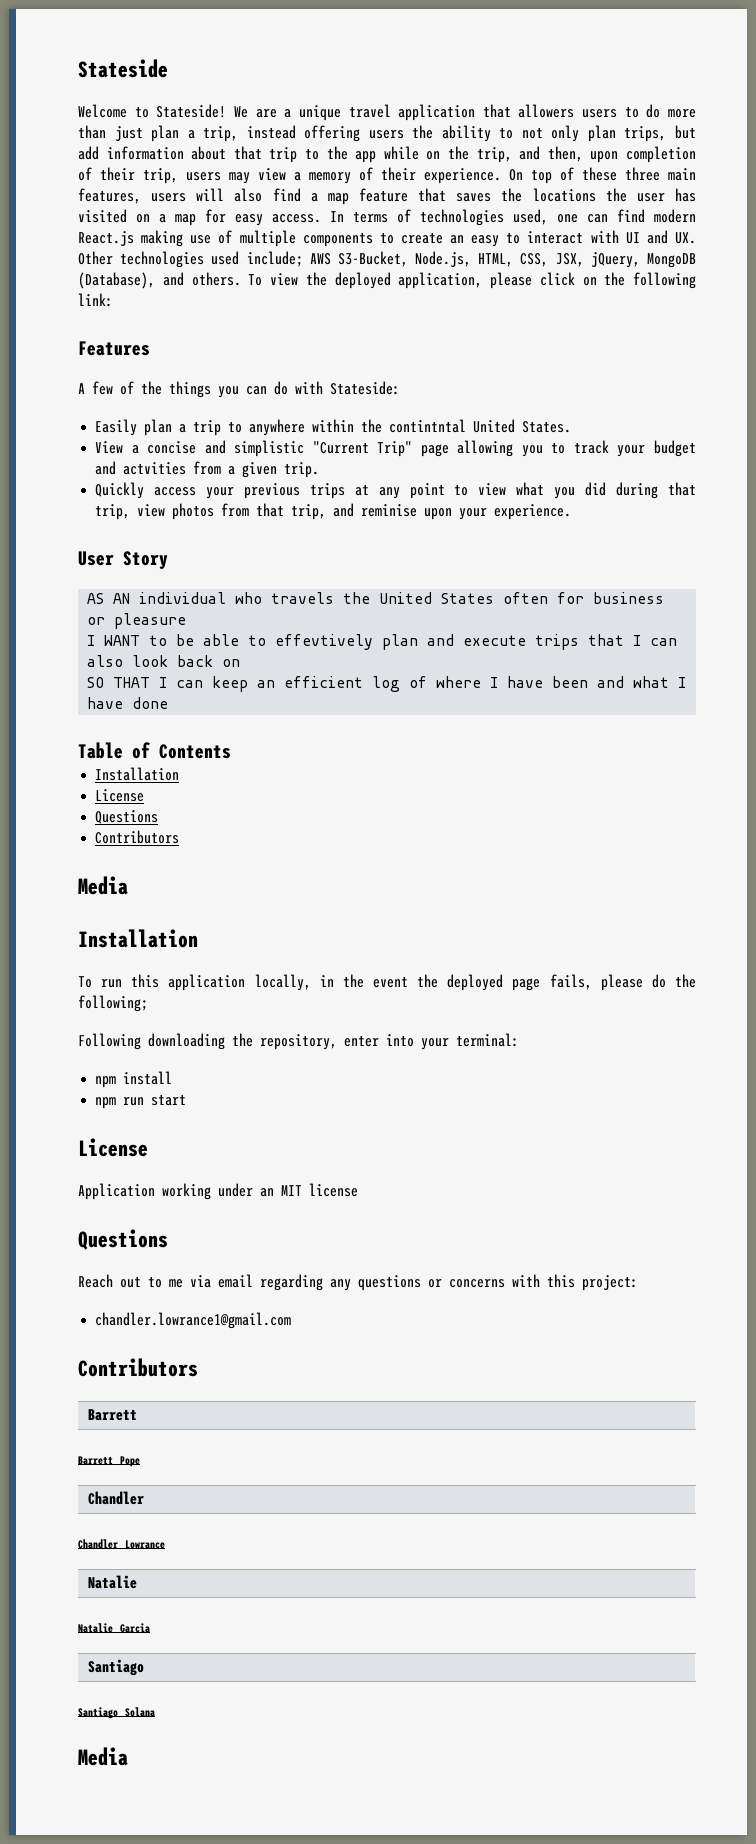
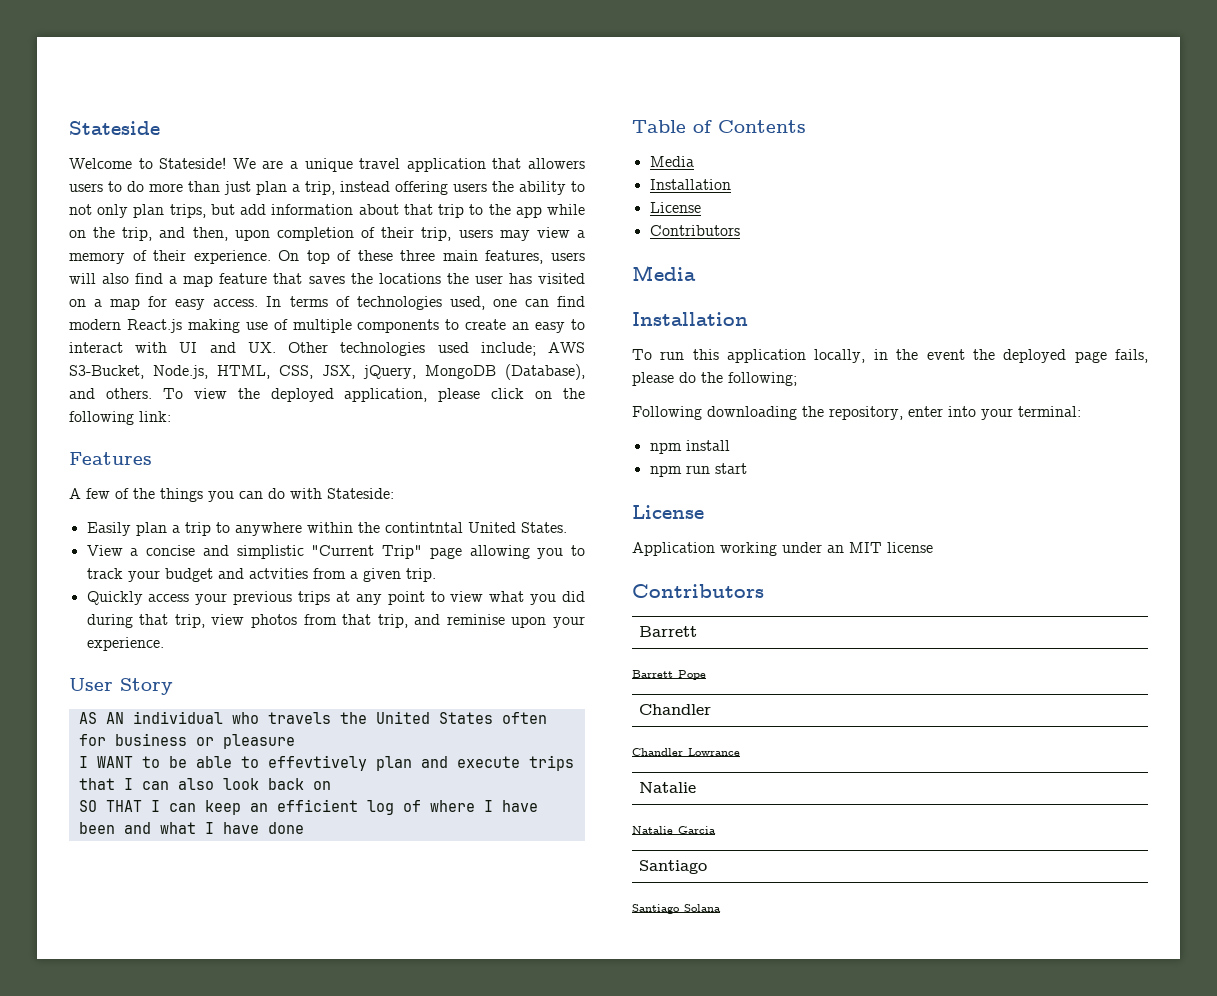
(231, 751) none -> [649,156,694,167] // Media
[95,810,159,824] // Questions -> (701, 207) none
[78,1229,168,1250] [78,1274,638,1291] [95,1312,292,1329] // Questions // Reach out to me via email regarding any questions or concerns with this project: // chandler.lowrance1@gmail.com -> (933, 547) none
[78,1747,128,1766] // Media -> (721, 908) none

